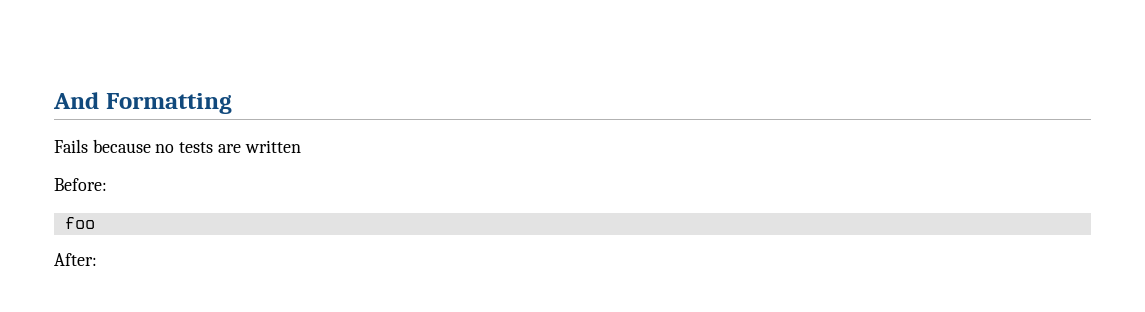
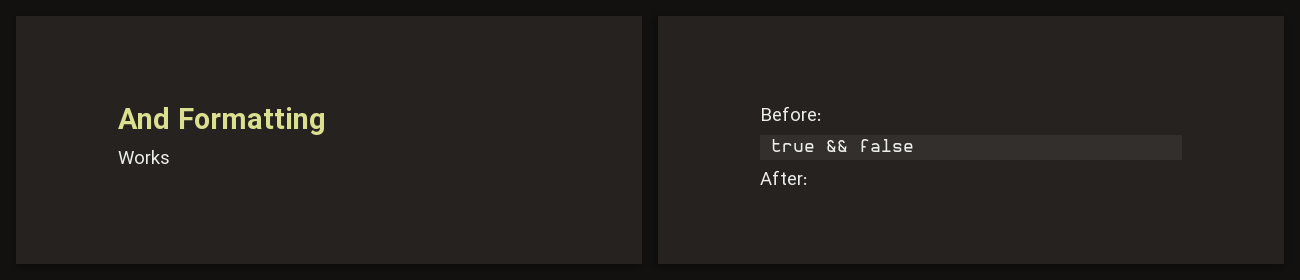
[54,139,301,153] [54,178,107,191] [64,217,95,229] Fails because no tests are written // Before: // foo -> [118,150,170,164] [760,106,821,121] [771,139,915,152] Works // Before: // true && false

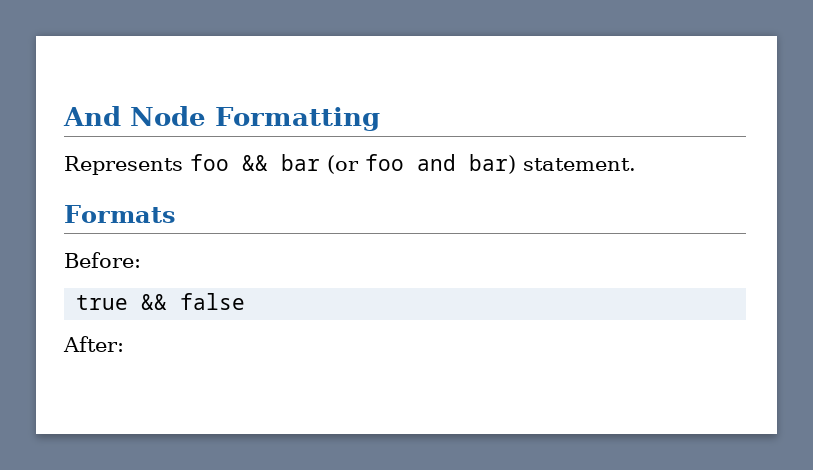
(170, 118) none -> [130,106,206,126] Node
[118,150,170,164] Works -> [64,154,636,175] [64,205,176,223] Represents foo && bar (or foo and bar) statement. // Formats

